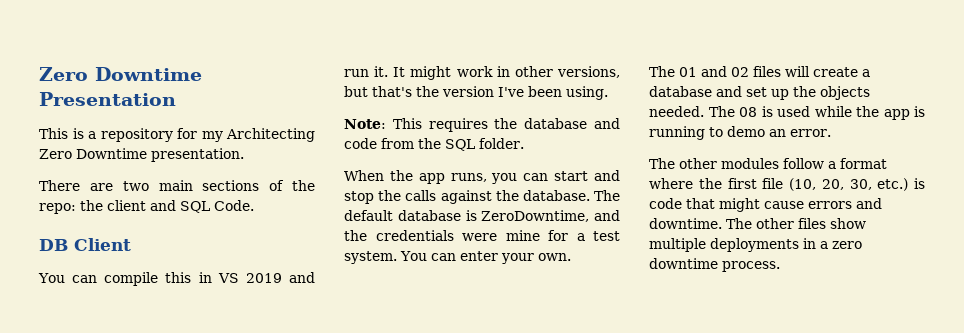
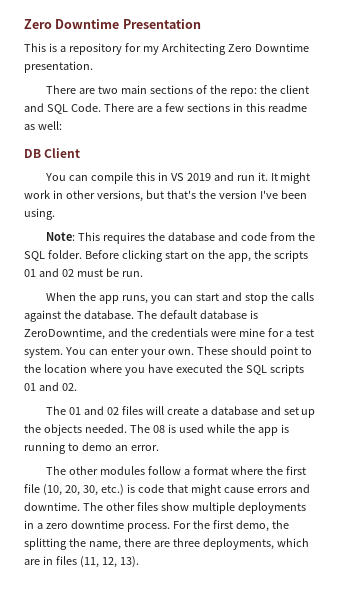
(254, 205) none -> [103,103,307,112] [24,121,62,130] There are a few sections in this readme as well:
(524, 143) none -> [84,250,308,262] [24,268,143,277] Before clicking start on the app, the scripts 01 and 02 must be run.
(571, 257) none -> [196,346,312,358] [24,364,304,376] [24,382,77,391] These should point to the location where you have executed the SQL scripts 01 and 02.
(780, 266) none -> [172,520,289,532] [24,538,309,550] [24,556,139,568] For the first demo, the splitting the name, there are three deployments, which are in files (11, 12, 13).

